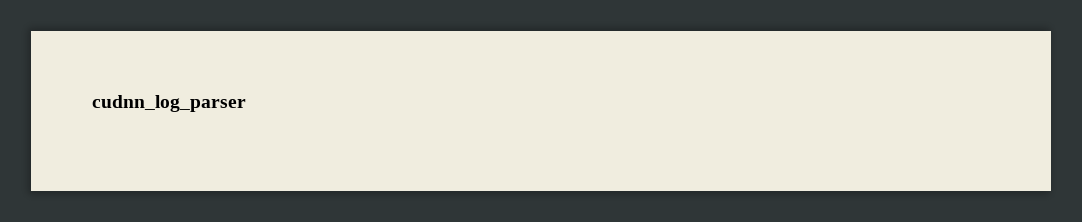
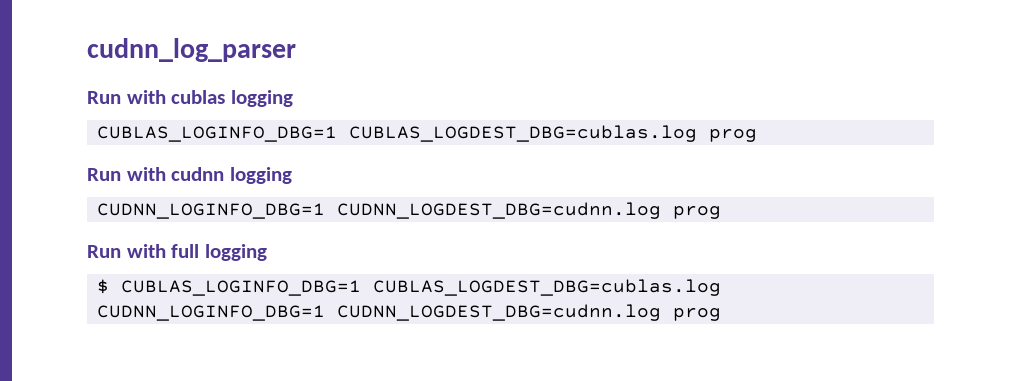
(246, 103) none -> [87,90,293,107] [97,125,758,142] [87,167,292,184] [97,202,722,219] [87,244,267,261] [97,279,722,296] [97,304,722,321] // Run with cublas logging // CUBLAS_LOGINFO_DBG=1 CUBLAS_LOGDEST_DBG=cublas.log prog // Run with cudnn logging // CUDNN_LOGINFO_DBG=1 CUDNN_LOGDEST_DBG=cudnn.log prog // Run with full logging // $ CUBLAS_LOGINFO_DBG=1 CUBLAS_LOGDEST_DBG=cublas.log CUDNN_LOGINFO_DBG=1 CUDNN_LOGDEST_DBG=cudnn.log prog

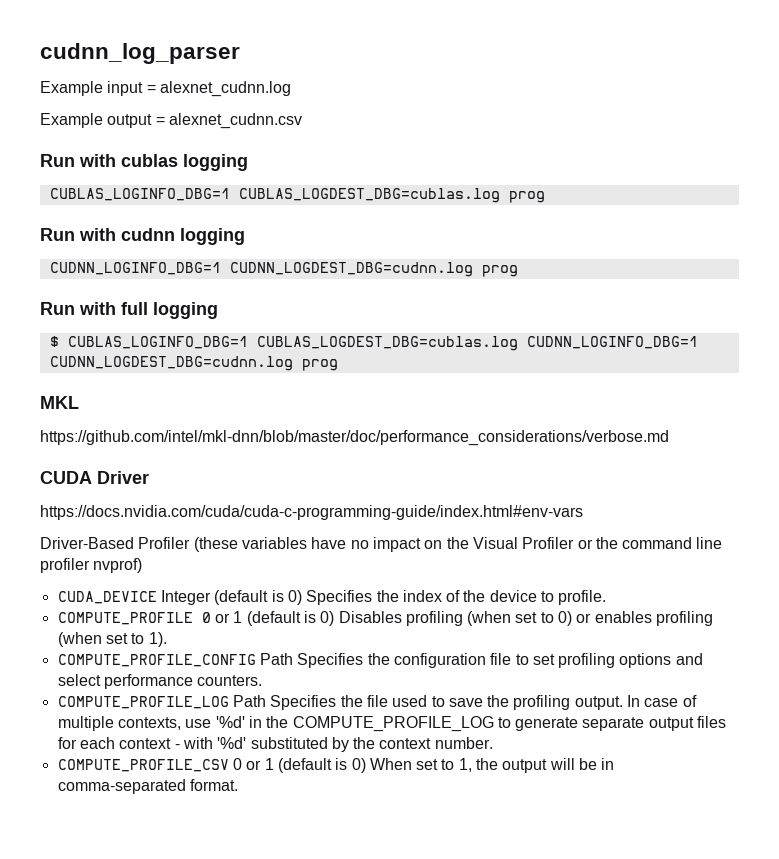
(296, 50) none -> [40,81,291,97] [40,113,302,129] // Example input = alexnet_cudnn.log // Example output = alexnet_cudnn.csv
(722, 314) none -> [40,396,79,409] [40,430,669,446] [40,471,149,484] [40,505,583,520] [40,537,723,552] [40,558,143,573] [57,590,607,605] [57,611,714,626] [57,632,167,647] [57,653,703,668] [57,674,263,689] [57,695,697,710] [57,716,727,732] [57,737,493,752] [57,758,615,773] [57,779,238,794] // MKL // https://github.com/intel/mkl-dnn/blob/master/doc/performance_considerations/verbose.md // CUDA Driver // https://docs.nvidia.com/cuda/cuda-c-programming-guide/index.html#env-vars // Driver-Based Profiler (these variables have no impact on the Visual Profiler or the command line profiler nvprof) // CUDA_DEVICE Integer (default is 0) Specifies the index of the device to profile. // COMPUTE_PROFILE 0 or 1 (default is 0) Disables profiling (when set to 0) or enables profiling (when set to 1). // COMPUTE_PROFILE_CONFIG Path Specifies the configuration file to set profiling options and select performance counters. // COMPUTE_PROFILE_LOG Path Specifies the file used to save the profiling output. In case of multiple contexts, use '%d' in the COMPUTE_PROFILE_LOG to generate separate output files for each context - with '%d' substituted by the context number. // COMPUTE_PROFILE_CSV 0 or 1 (default is 0) When set to 1, the output will be in comma-separated format.

